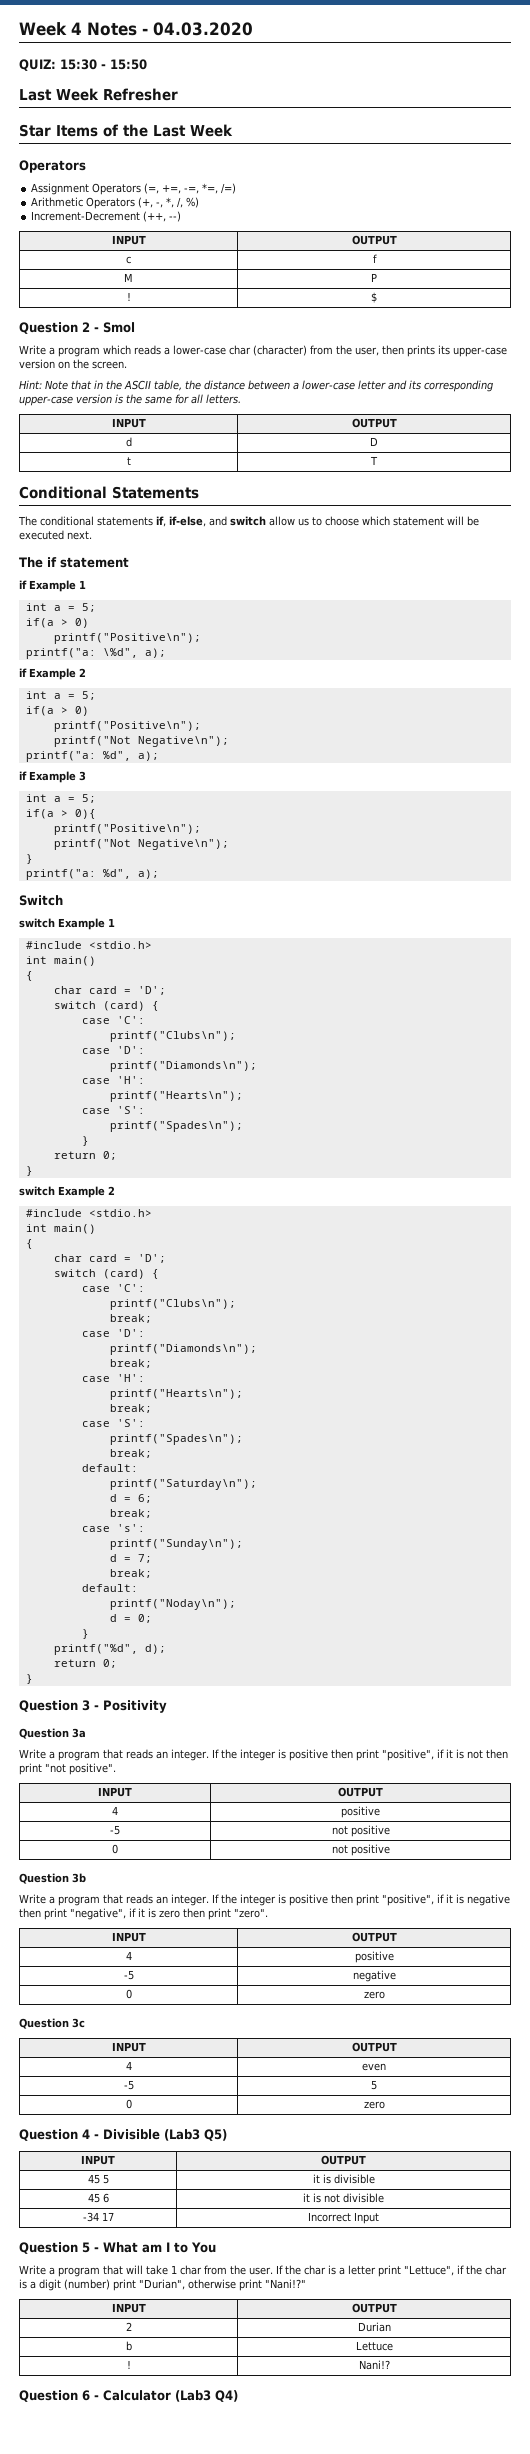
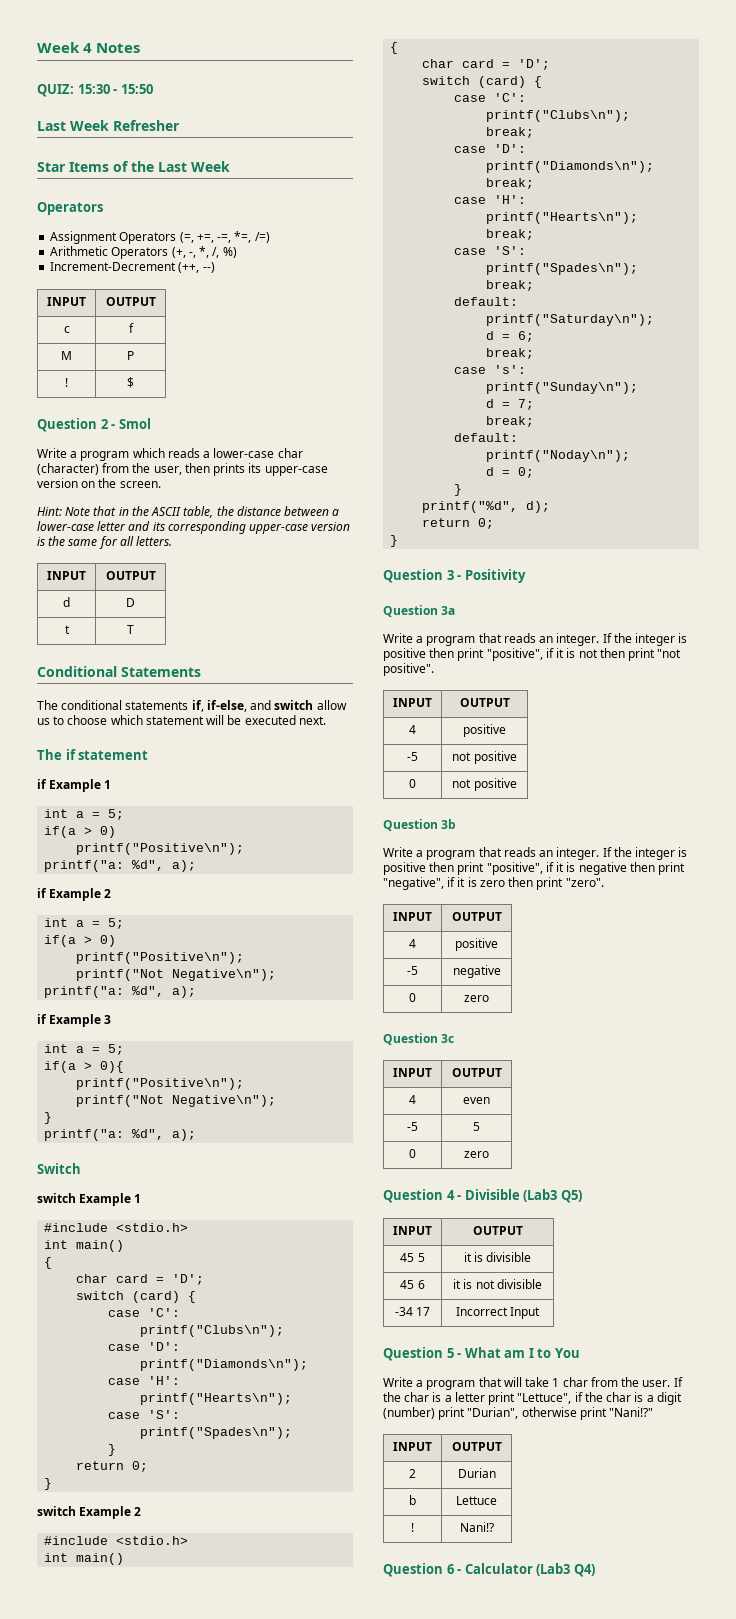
[142,22,253,36] - 04.03.2020 -> (141, 48) none
[102,648,138,658] \%d", -> [132,860,165,871] %d",

